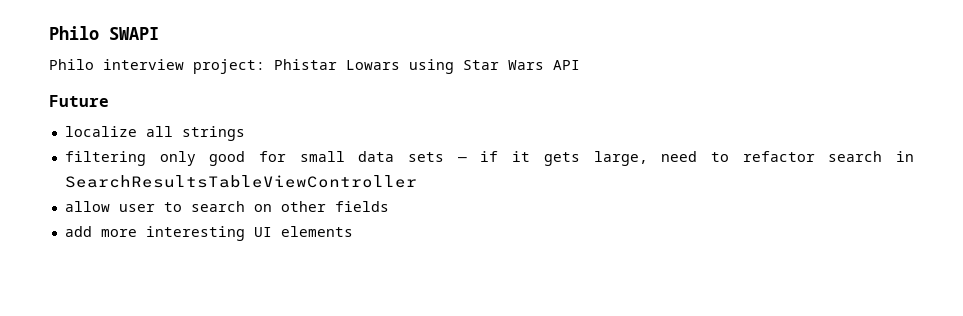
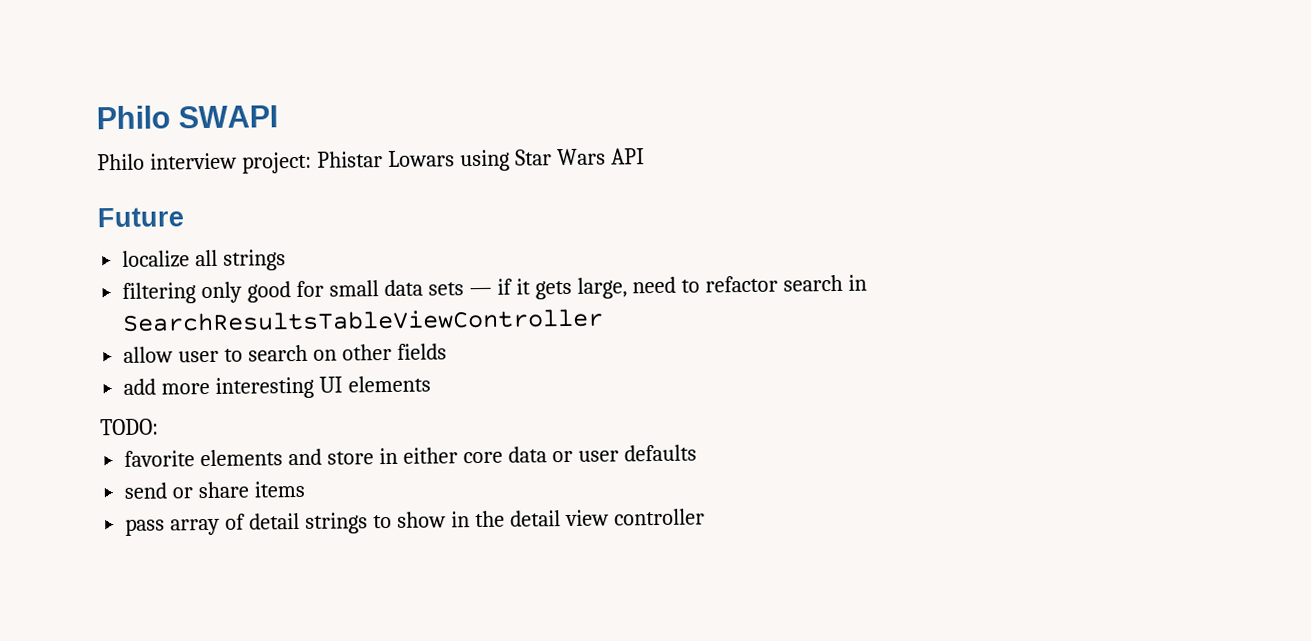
(353, 231) none -> [100,418,159,436] [124,444,697,467] [124,480,306,499] [125,508,705,536] // TODO: // favorite elements and store in either core data or user defaults // send or share items // pass array of detail strings to show in the detail view controller

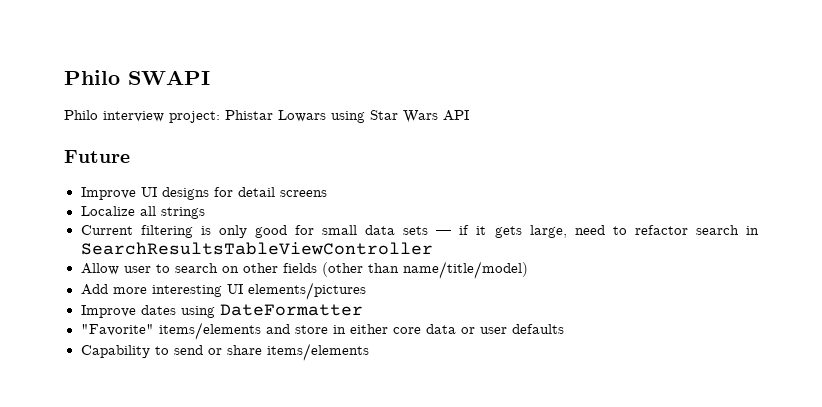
[122,250,191,268] localize -> [80,187,327,200] [80,206,135,216] Improve UI designs for detail screens // Localize
[122,282,197,304] filtering -> [80,225,211,238] Current filtering is
[123,346,174,363] allow -> [80,263,119,275] Allow
[123,375,431,399] [100,418,159,436] [124,449,284,467] // add more interesting UI elements // TODO: // favorite elements -> [321,261,528,279] [80,282,366,300] [80,304,363,318] [80,322,261,340] (other than name/title/model) // Add more interesting UI elements/pictures // Improve dates using DateFormatter // "Favorite" items/elements
(697, 453) none -> [80,345,169,358] Capability to
[254,480,306,498] [125,508,705,536] items // pass array of detail strings to show in the detail view controller -> [266,343,369,361] items/elements

